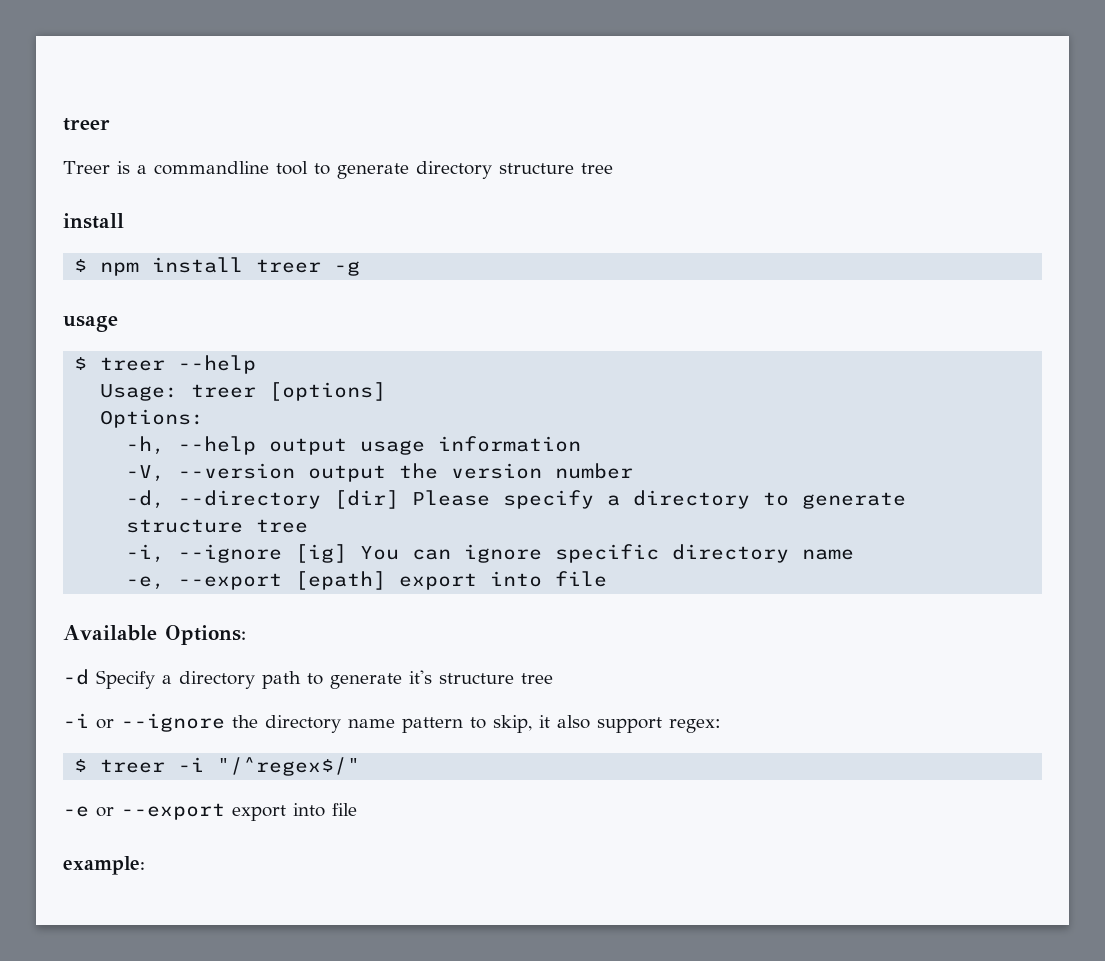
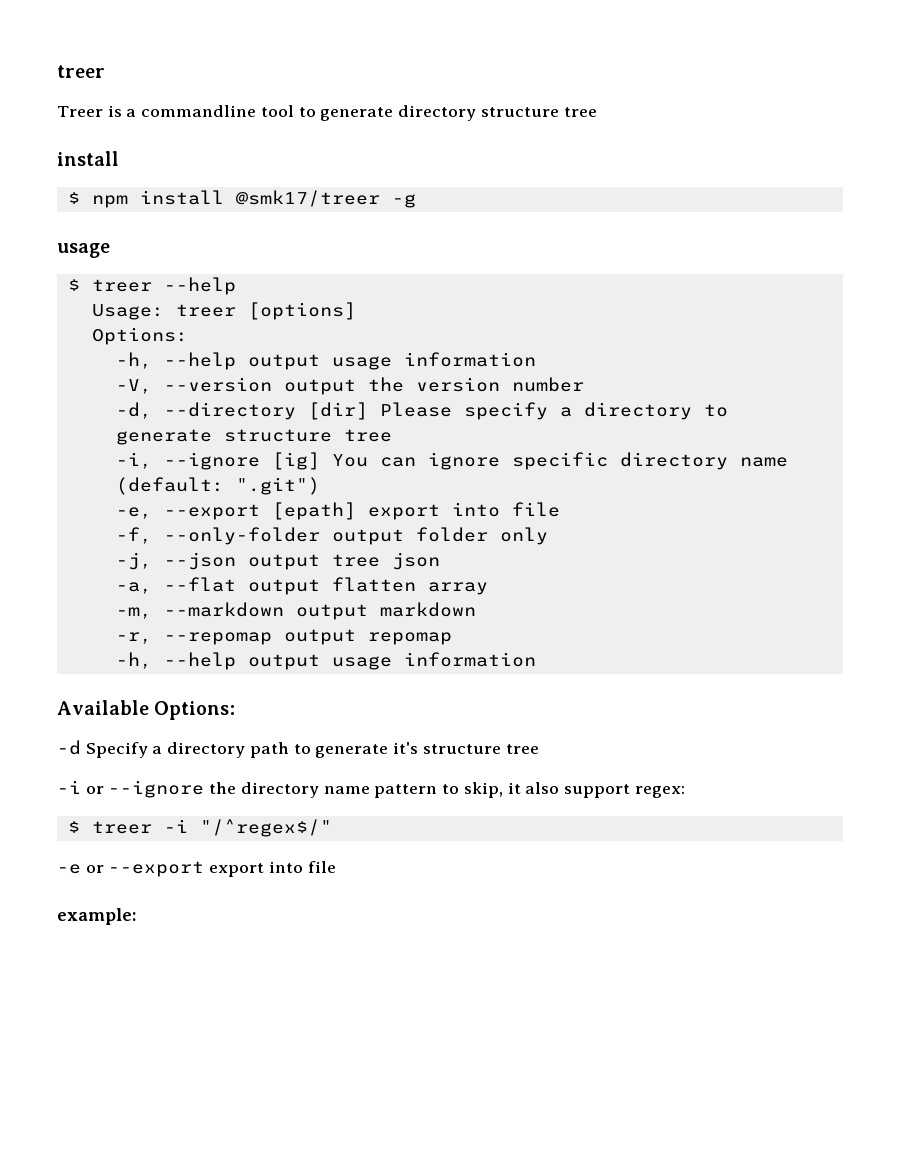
[256,259,322,273] treer -> [235,190,380,207] @smk17/treer
(855, 554) none -> [115,477,320,495] (default: ".git")
(608, 579) none -> [115,527,548,545] [115,552,440,570] [115,577,488,595] [115,602,476,620] [115,629,452,645] [115,652,536,670] // -f, --only-folder output folder only // -j, --json output tree json // -a, --flat output flatten array // -m, --markdown output markdown // -r, --repomap output repomap // -h, --help output usage information

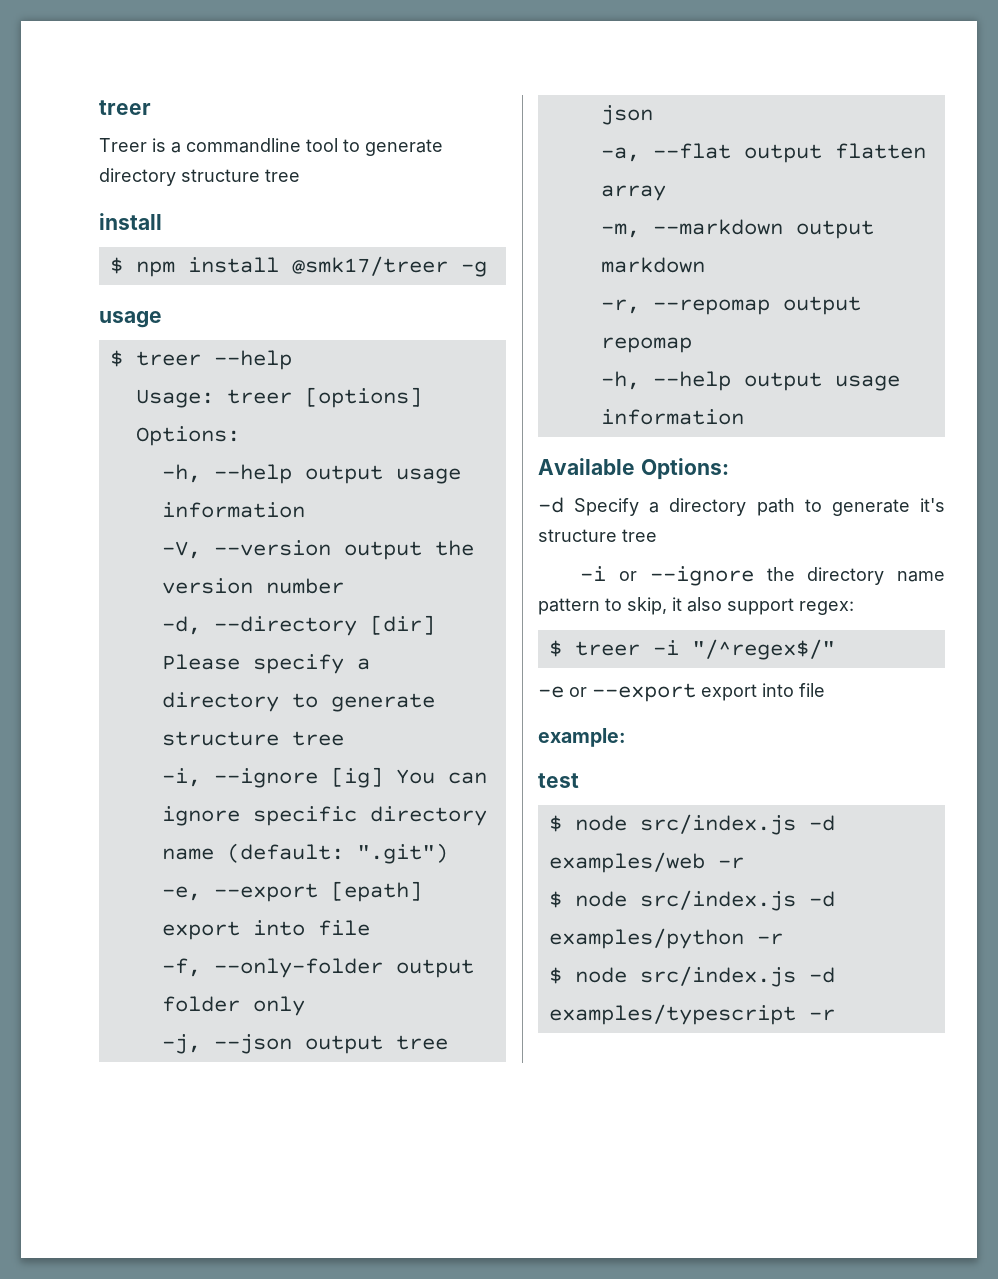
(137, 916) none -> [538,773,579,788] [548,814,835,835] [548,852,744,873] [548,890,835,911] [548,928,783,949] [548,966,835,987] [548,1004,835,1025] // test // $ node src/index.js -d examples/web -r // $ node src/index.js -d examples/python -r // $ node src/index.js -d examples/typescript -r

